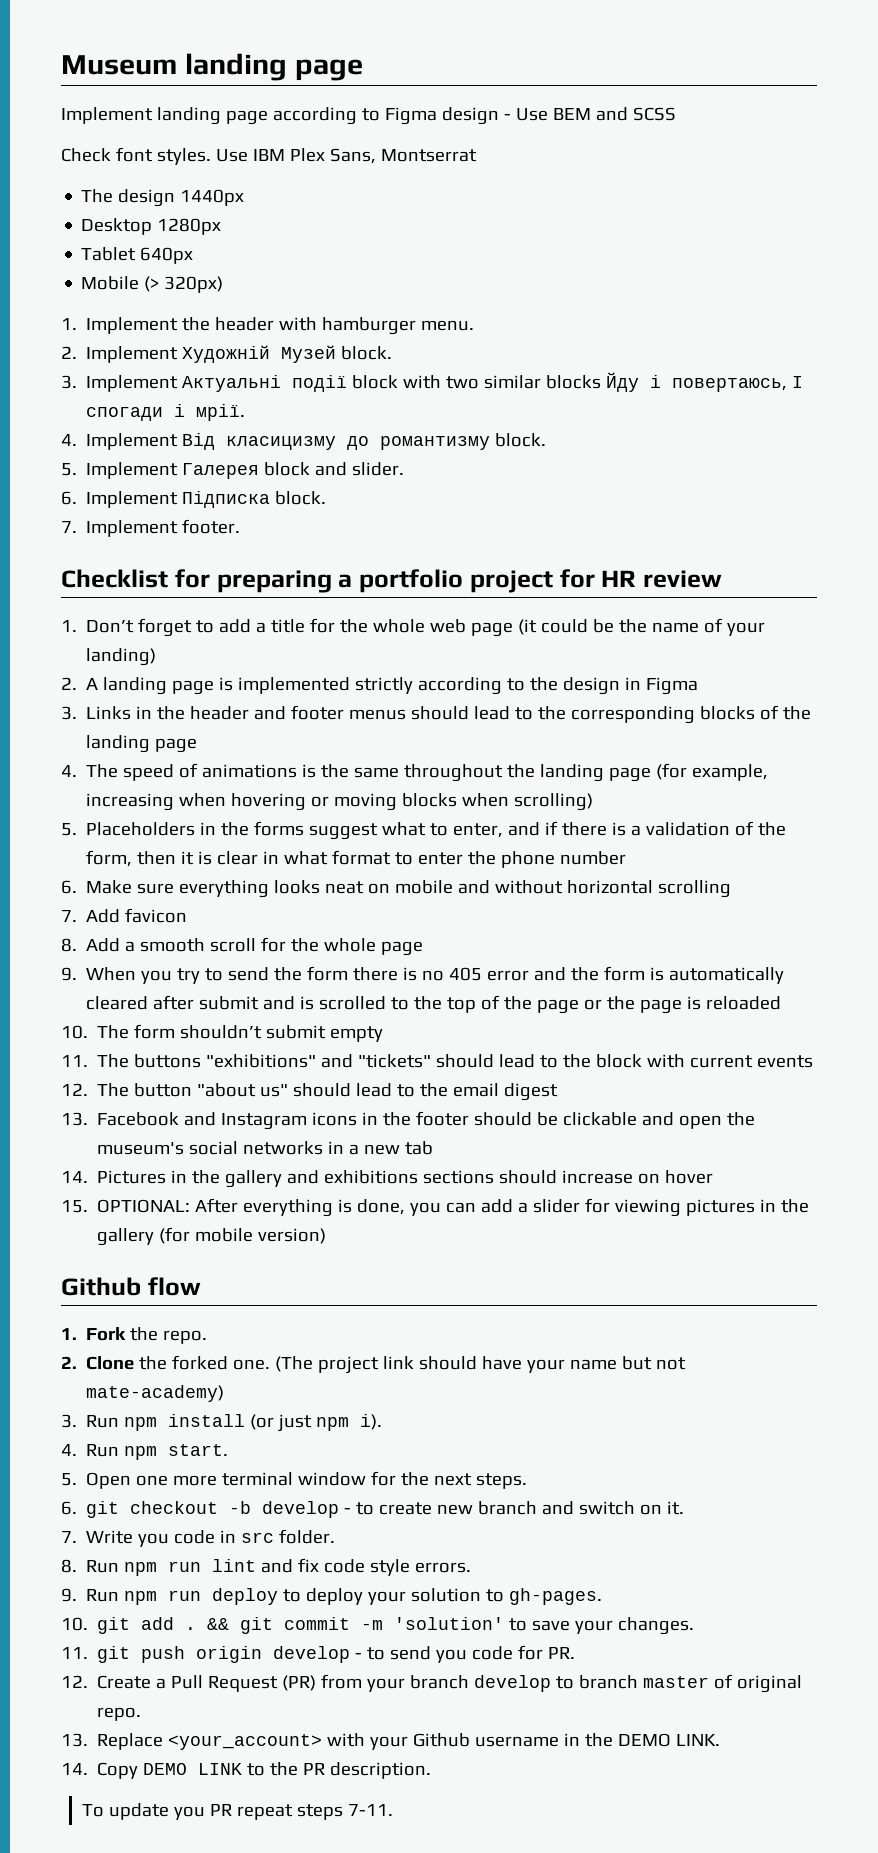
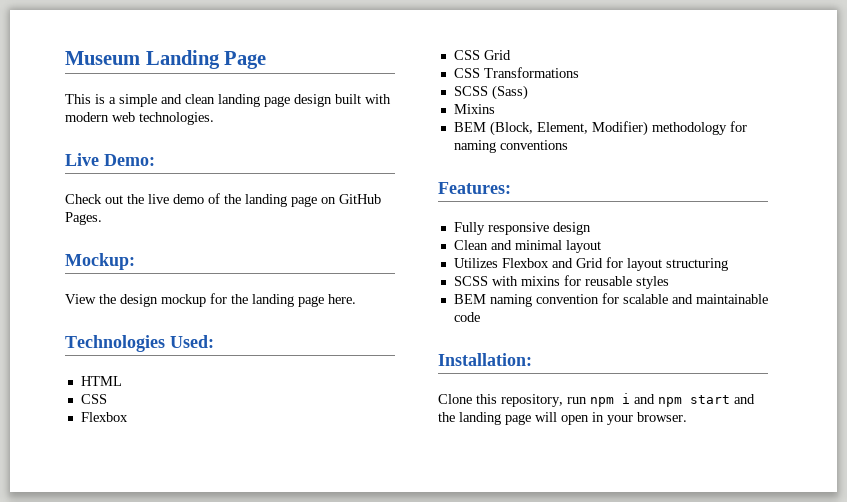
[184,53,363,81] [61,107,676,125] [61,147,477,165] [81,189,245,207] [81,218,222,235] [81,247,194,264] [81,276,224,293] [61,317,475,335] [61,345,393,363] [61,372,804,392] [86,404,246,421] [61,433,547,450] [61,462,405,479] [61,491,327,508] [61,519,241,537] [61,569,722,593] [61,618,766,637] [86,648,157,666] [61,677,699,695] [61,705,812,724] [86,735,198,753] [61,763,769,782] [86,793,594,811] [61,821,787,840] [86,850,627,868] [61,880,732,898] [61,908,188,923] [61,937,424,956] [61,966,785,984] [86,995,782,1014] [61,1024,384,1042] [61,1054,814,1068] [61,1083,559,1101] [61,1111,756,1130] [97,1141,434,1155] [61,1170,714,1188] [61,1198,810,1217] [97,1227,327,1246] [61,1277,201,1296] [61,1327,208,1344] [61,1355,687,1374] [86,1385,225,1402] [61,1414,383,1432] [61,1444,229,1460] [61,1471,528,1489] [61,1501,685,1518] [61,1529,336,1547] [61,1558,472,1576] [61,1588,603,1605] [61,1617,695,1635] [61,1645,576,1663] [61,1674,803,1693] [97,1707,142,1721] [61,1733,721,1750] [61,1762,432,1779] [82,1803,394,1820] landing page // Implement landing page according to Figma design - Use BEM and SCSS // Check font styles. Use IBM Plex Sans, Montserrat // The design 1440px // Desktop 1280px // Tablet 640px // Mobile (> 320px) // 1. Implement the header with hamburger menu. // 2. Implement Художній Музей block. // 3. Implement Актуальні події block with two similar blocks Йду і повертаюсь, І спогади і мрії. // 4. Implement Від класицизму до романтизму block. // 5. Implement Галерея block and slider. // 6. Implement Підписка block. // 7. Implement footer. // Checklist for preparing a portfolio project for HR review // 1. Don’t forget to add a title for the whole web page (it could be the name of your landing) // 2. A landing page is implemented strictly according to the design in Figma // 3. Links in the header and footer menus should lead to the corresponding blocks of the landing page // 4. The speed of animations is the same throughout the landing page (for example, increasing when hovering or moving blocks when scrolling) // 5. Placeholders in the forms suggest what to enter, and if there is a validation of the form, then it is clear in what format to enter the phone number // 6. Make sure everything looks neat on mobile and without horizontal scrolling // 7. Add favicon // 8. Add a smooth scroll for the whole page // 9. When you try to send the form there is no 405 error and the form is automatically cleared after submit and is scrolled to the top of the page or the page is reloaded // 10. The form shouldn’t submit empty // 11. The buttons "exhibitions" and "tickets" should lead to the block with current events // 12. The button "about us" should lead to the email digest // 13. Facebook and Instagram icons in the footer should be clickable and open the museum's social networks in a new tab // 14. Pictures in the gallery and exhibitions sections should increase on hover // 15. OPTIONAL: After everything is done, you can add a slider for viewing pictures in the gallery (for mobile version) // Github flow // 1. Fork the repo. // 2. Clone the forked one. (The project link should have your name but not mate-academy) // 3. Run npm install (or just npm i). // 4. Run npm start. // 5. Open one more terminal window for the next steps. // 6. git checkout -b develop - to create new branch and switch on it. // 7. Write you code in src folder. // 8. Run npm run lint and fix code style errors. // 9. Run npm run deploy to deploy your solution to gh-pages. // 10. git add . && git commit -m 'solution' to save your changes. // 11. git push origin develop - to send you code for PR. // 12. Create a Pull Request (PR) from your branch develop to branch master of original repo. // 13. Replace <your_account> with your Github username in the DEMO LINK. // 14. Copy DEMO LINK to the PR description. // To update you PR repeat steps 7-11. -> [145,50,267,69] [65,94,391,107] [65,112,214,125] [65,153,155,166] [65,193,381,207] [65,212,102,225] [65,253,135,270] [65,293,356,307] [65,335,214,352] [80,376,122,386] [80,394,107,404] [80,412,128,422] [453,50,511,60] [453,67,579,78] [453,85,528,100] [453,104,495,114] [453,121,747,136] [453,140,568,153] [438,182,511,194] [453,222,591,235] [453,240,601,253] [453,257,728,271] [453,275,669,289] [453,293,768,307] [453,312,480,322] [438,353,532,366] [438,393,755,407] [438,412,687,425] Landing Page // This is a simple and clean landing page design built with modern web technologies. // Live Demo: // Check out the live demo of the landing page on GitHub Pages. // Mockup: // View the design mockup for the landing page here. // Technologies Used: // HTML // CSS // Flexbox // CSS Grid // CSS Transformations // SCSS (Sass) // Mixins // BEM (Block, Element, Modifier) methodology for naming conventions // Features: // Fully responsive design // Clean and minimal layout // Utilizes Flexbox and Grid for layout structuring // SCSS with mixins for reusable styles // BEM naming convention for scalable and maintainable code // Installation: // Clone this repository, run npm i and npm start and the landing page will open in your browser.

